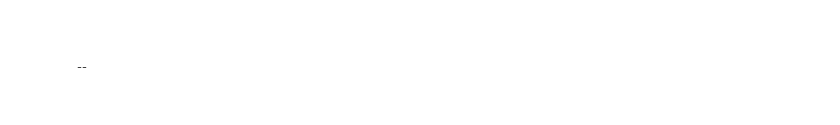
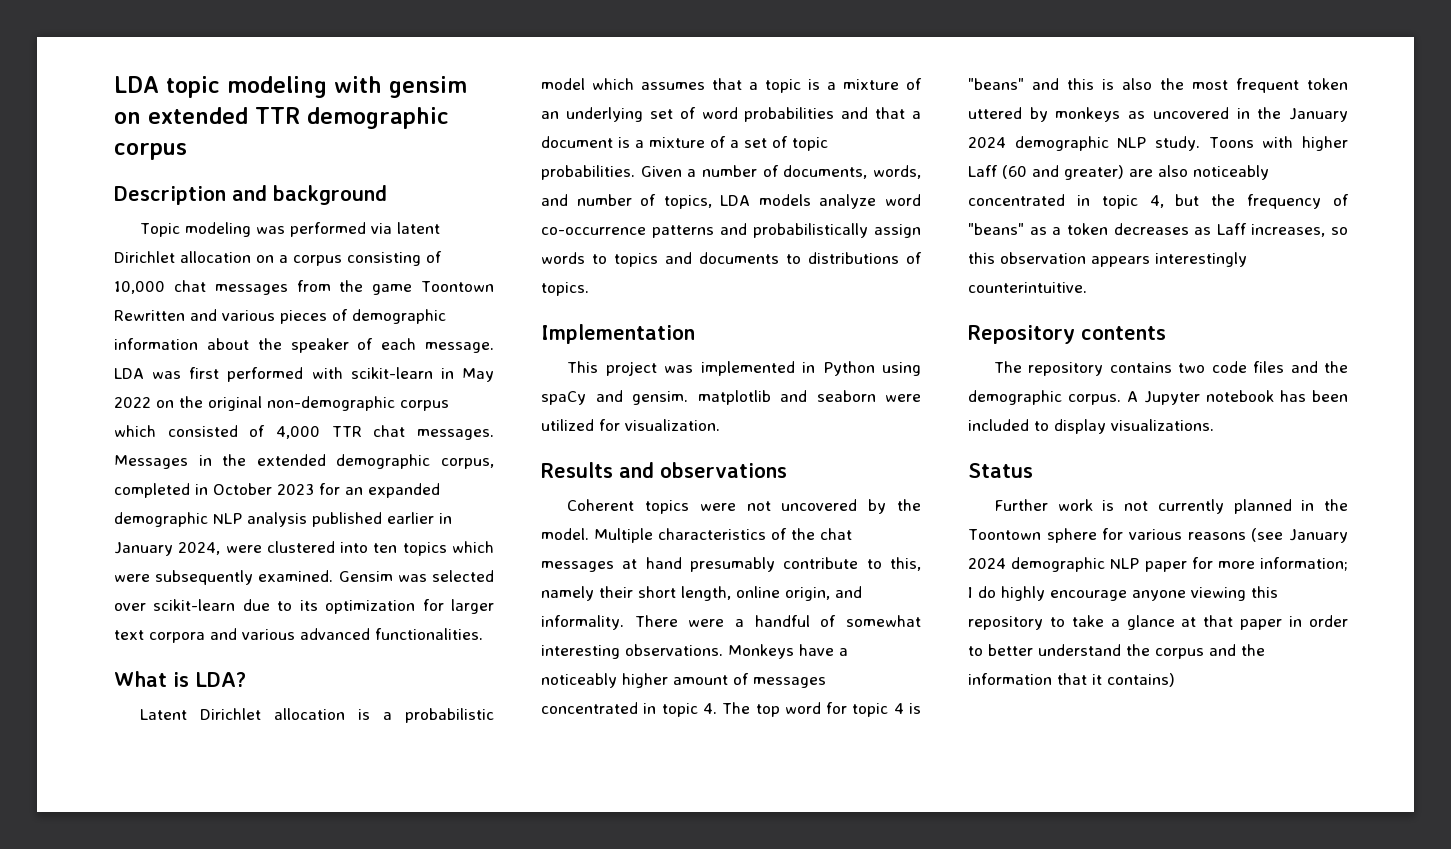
[77,67,87,71] -- -> [114,76,467,98] [114,107,449,129] [114,143,187,160] [114,185,387,205] [140,222,441,237] [114,251,442,266] [114,280,495,295] [114,309,446,324] [114,338,494,353] [114,367,494,382] [114,396,449,411] [114,425,494,440] [114,454,494,469] [114,483,440,498] [114,512,452,527] [114,541,494,556] [114,570,494,585] [114,599,494,614] [114,628,483,643] [114,671,246,687] [140,708,494,723] [541,78,922,93] [541,107,921,122] [541,136,828,151] [541,165,921,180] [541,194,921,209] [541,223,921,238] [541,252,922,267] [541,282,589,296] [541,324,695,344] [567,361,921,376] [541,390,921,405] [541,419,720,431] [541,462,787,478] [567,499,921,514] [541,528,852,543] [541,557,921,572] [541,586,862,601] [541,615,921,630] [541,644,848,659] [541,673,826,688] [541,702,922,717] [968,78,1348,93] [968,107,1348,122] [968,136,1348,151] [968,165,1269,180] [968,194,1349,209] [968,223,1348,237] [968,252,1247,267] [968,282,1087,293] [968,325,1166,344] [994,361,1348,376] [968,390,1348,405] [968,419,1214,434] [968,463,1033,478] [994,499,1348,514] [968,528,1348,543] [968,557,1348,572] [968,586,1278,601] [968,615,1348,630] [968,644,1265,659] [968,673,1175,687] LDA topic modeling with gensim on extended TTR demographic corpus // Description and background // Topic modeling was performed via latent Dirichlet allocation on a corpus consisting of 10,000 chat messages from the game Toontown Rewritten and various pieces of demographic information about the speaker of each message. LDA was first performed with scikit-learn in May 2022 on the original non-demographic corpus which consisted of 4,000 TTR chat messages. Messages in the extended demographic corpus, completed in October 2023 for an expanded demographic NLP analysis published earlier in January 2024, were clustered into ten topics which were subsequently examined. Gensim was selected over scikit-learn due to its optimization for larger text corpora and various advanced functionalities. // What is LDA? // Latent Dirichlet allocation is a probabilistic model which assumes that a topic is a mixture of an underlying set of word probabilities and that a document is a mixture of a set of topic probabilities. Given a number of documents, words, and number of topics, LDA models analyze word co-occurrence patterns and probabilistically assign words to topics and documents to distributions of topics. // Implementation // This project was implemented in Python using spaCy and gensim. matplotlib and seaborn were utilized for visualization. // Results and observations // Coherent topics were not uncovered by the model. Multiple characteristics of the chat messages at hand presumably contribute to this, namely their short length, online origin, and informality. There were a handful of somewhat interesting observations. Monkeys have a noticeably higher amount of messages concentrated in topic 4. The top word for topic 4 is "beans" and this is also the most frequent token uttered by monkeys as uncovered in the January 2024 demographic NLP study. Toons with higher Laff (60 and greater) are also noticeably concentrated in topic 4, but the frequency of "beans" as a token decreases as Laff increases, so this observation appears interestingly counterintuitive. // Repository contents // The repository contains two code files and the demographic corpus. A Jupyter notebook has been included to display visualizations. // Status // Further work is not currently planned in the Toontown sphere for various reasons (see January 2024 demographic NLP paper for more information; I do highly encourage anyone viewing this repository to take a glance at that paper in order to better understand the corpus and the information that it contains)

